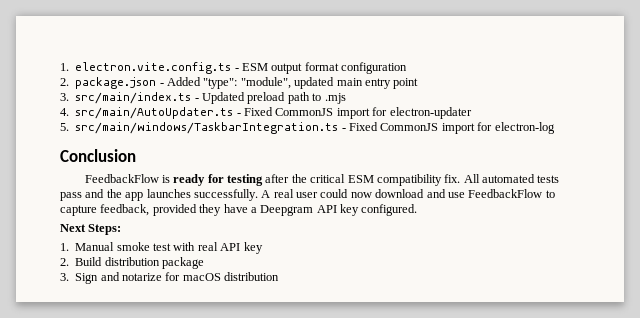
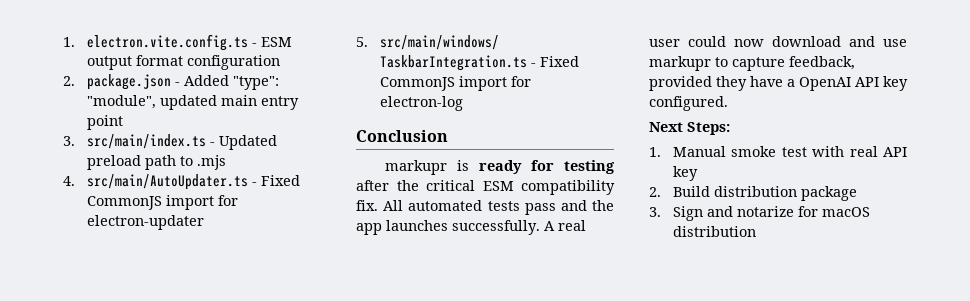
[84,174,159,183] FeedbackFlow -> [385,160,448,175] markupr
[468,189,543,198] FeedbackFlow -> [649,56,711,71] markupr
[260,205,314,216] Deepgram -> [799,77,851,91] OpenAI

